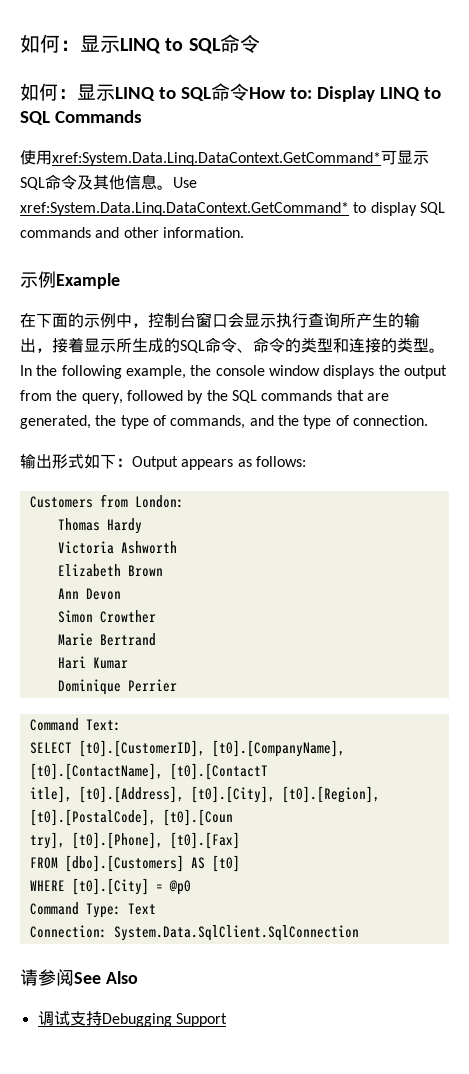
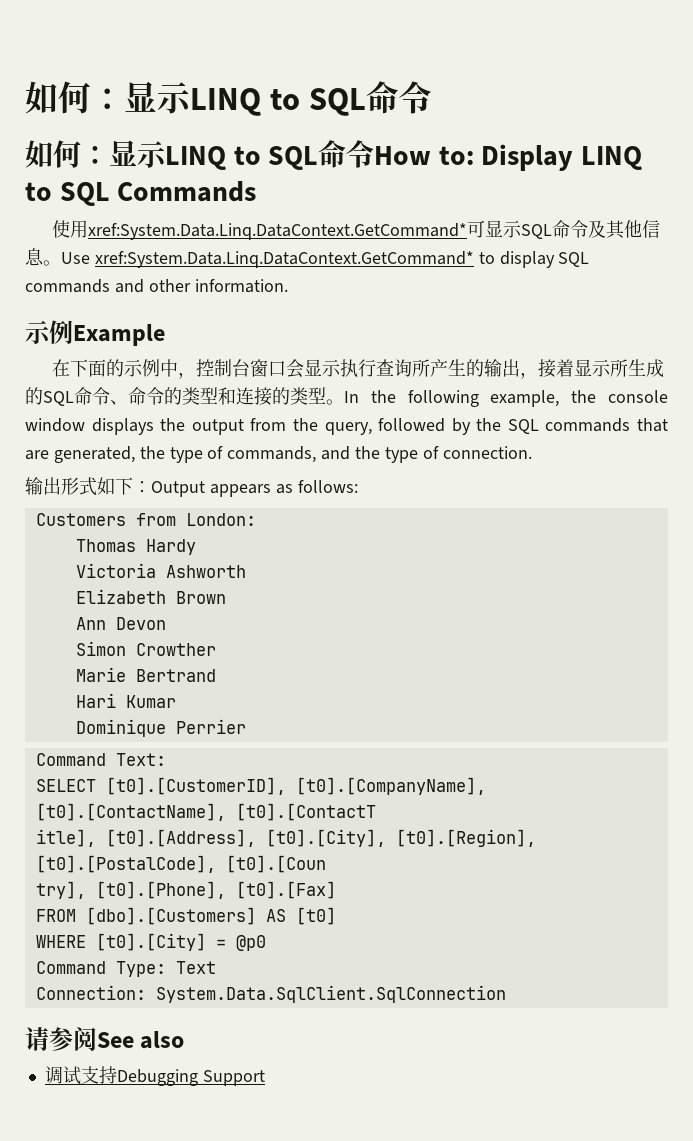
[105,971,138,984] Also -> [140,1031,185,1049] also

